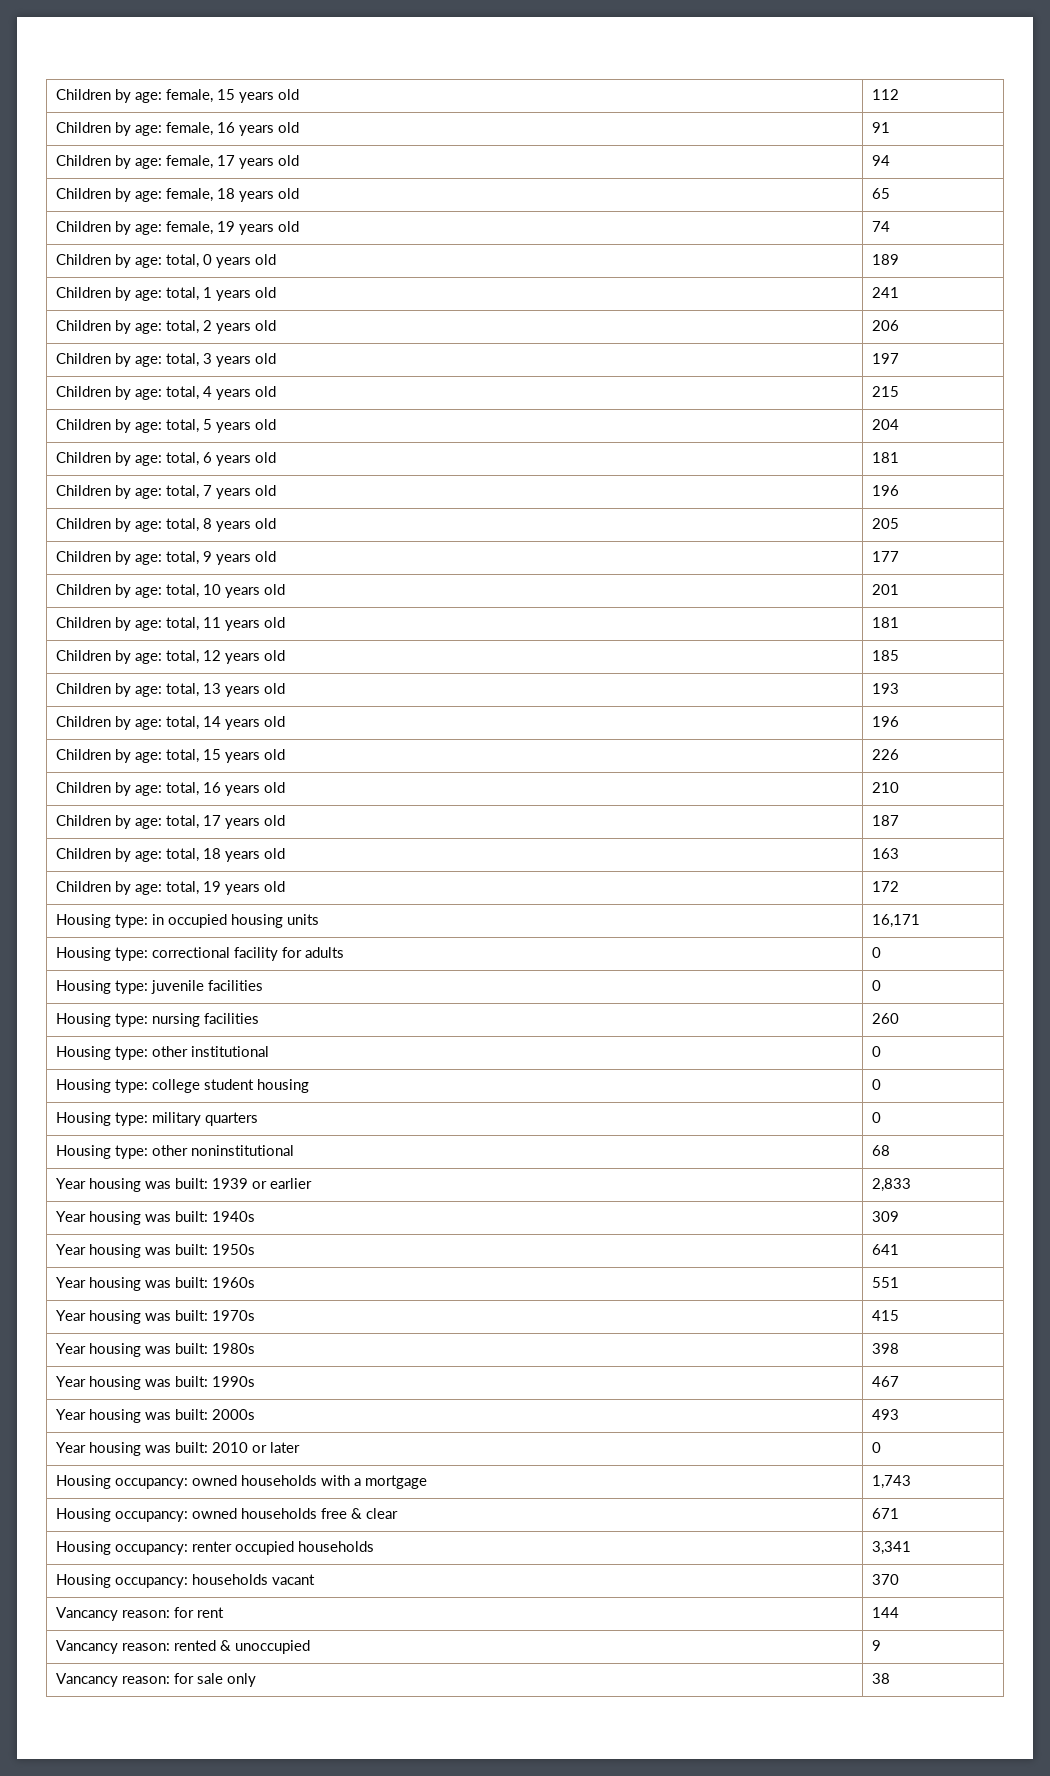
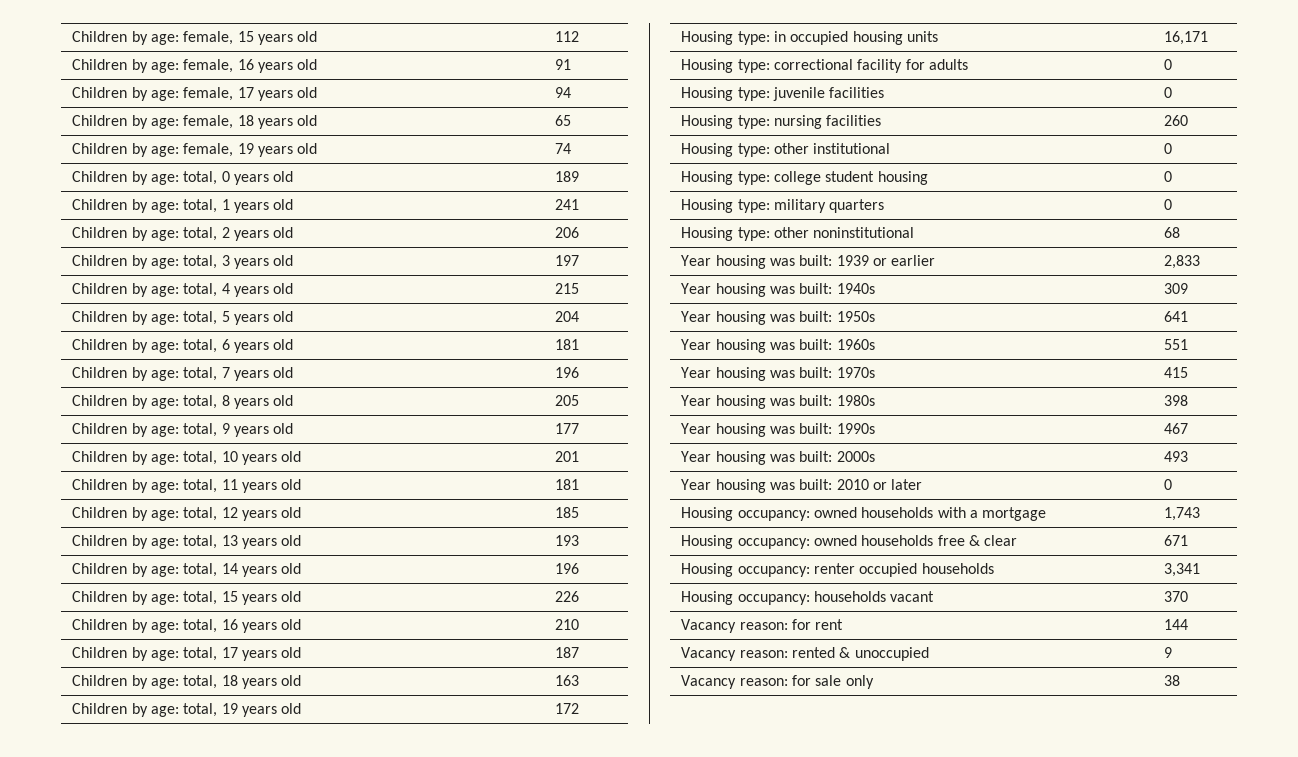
[55,1607,118,1621] Vancancy -> [681,619,737,633] Vacancy
[55,1640,118,1654] Vancancy -> [681,647,737,661] Vacancy
[55,1673,118,1687] Vancancy -> [681,675,737,689] Vacancy

